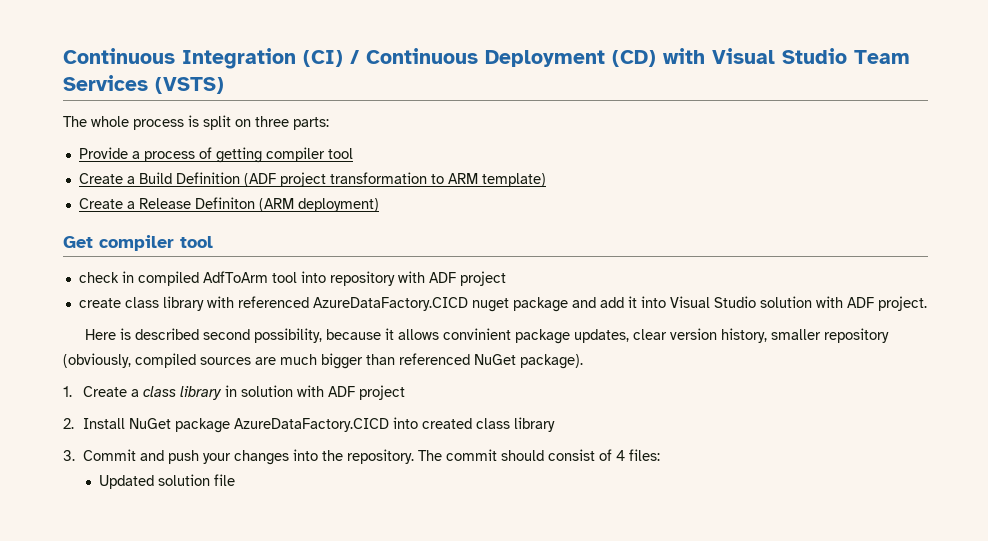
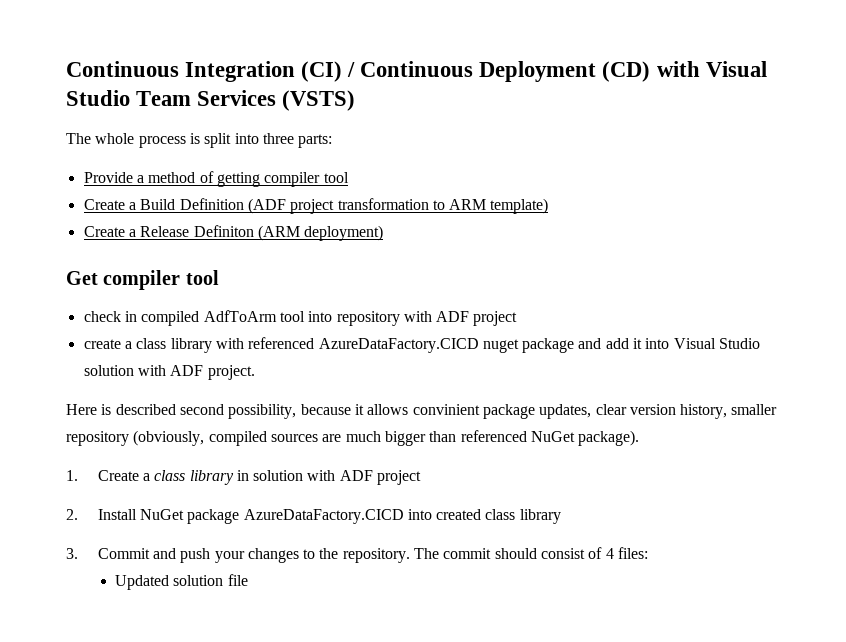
[235,119,251,127] on -> [234,133,259,144] into
[143,151,195,162] process -> [148,172,196,183] method
(121, 303) none -> [124,341,132,349] a
[292,449,318,461] into -> [303,549,316,559] to

